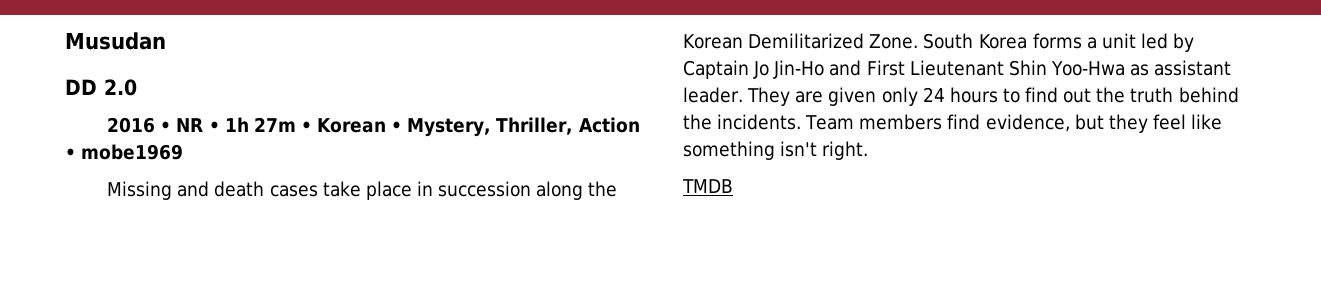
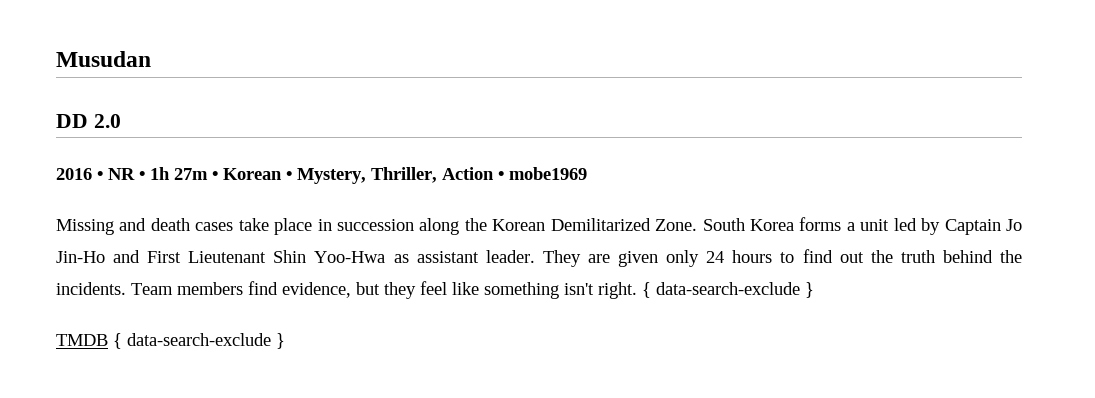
[682,179,733,193] // TMDB -> [642,282,814,298] [56,333,285,349] { data-search-exclude } // TMDB { data-search-exclude }

